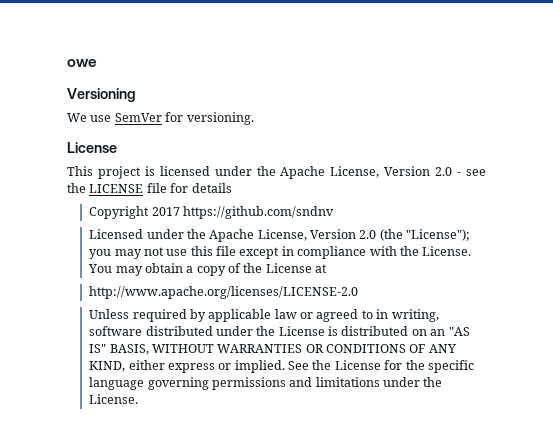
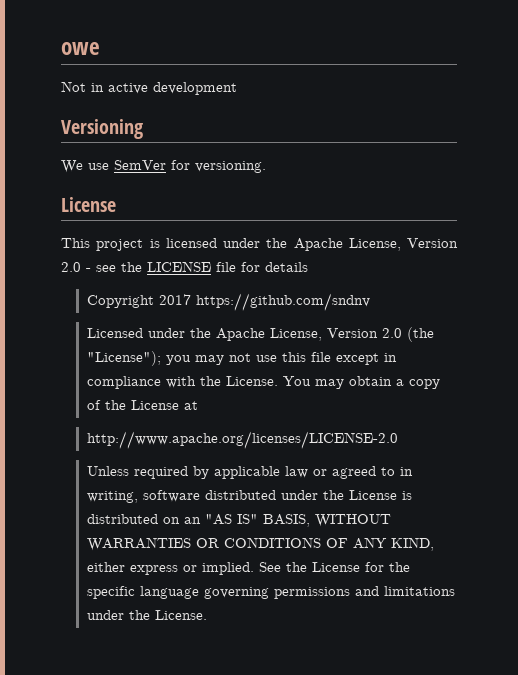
(97, 63) none -> [61,81,237,95] // Not in active development

